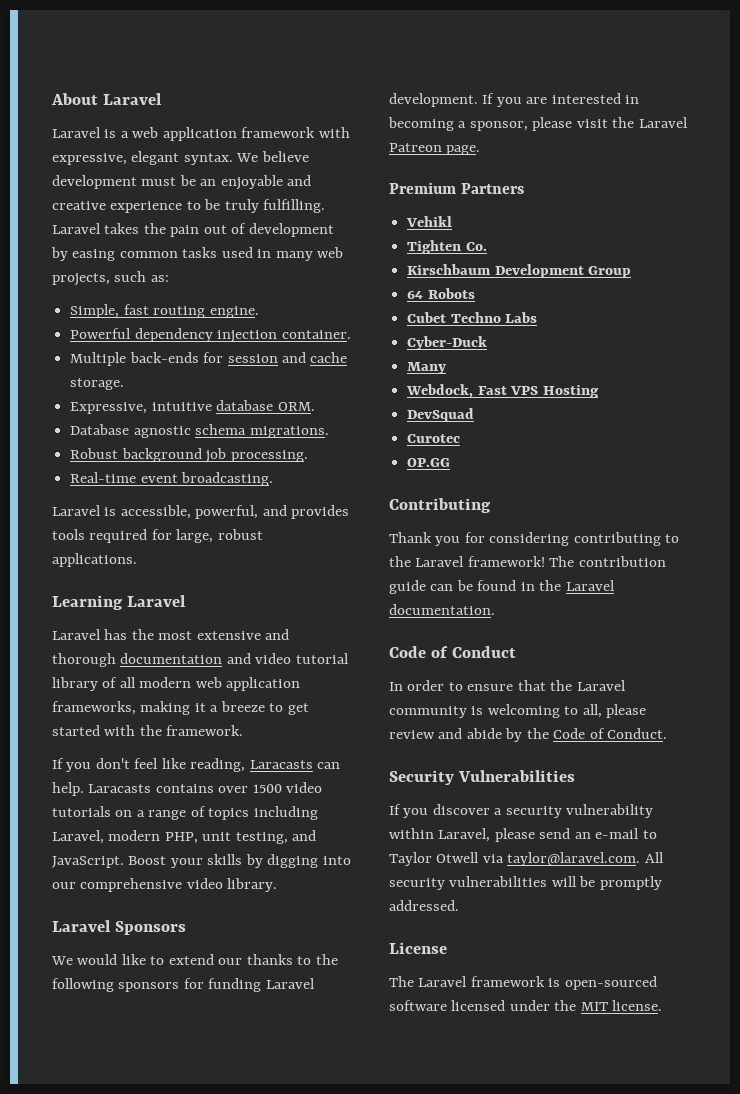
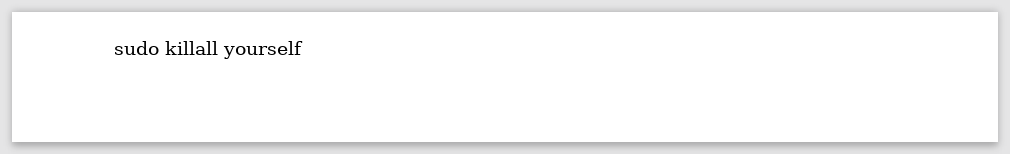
[51,93,163,105] [52,127,350,141] [52,151,309,165] [52,175,312,190] [52,199,326,213] [52,223,334,237] [51,247,344,261] [52,271,169,286] [70,304,259,318] [70,328,351,343] [70,352,348,366] [70,378,125,390] [70,400,315,414] [70,424,329,438] [70,448,308,463] [70,472,274,486] [52,505,350,519] [52,529,263,543] [52,553,137,567] [52,595,187,610] [52,629,290,640] [52,653,349,667] [52,677,301,691] [52,701,309,715] [52,725,244,736] [52,758,341,772] [52,782,323,796] [52,806,318,820] [52,830,317,844] [52,854,351,868] [52,878,278,892] [52,920,187,935] [51,954,338,965] [52,978,315,992] [389,93,640,107] [388,117,688,131] [389,143,481,155] [389,182,524,194] [406,216,453,227] [407,240,487,254] [407,264,632,278] [407,288,475,299] [407,312,538,323] [407,336,488,350] [407,362,447,374] [406,384,599,398] [407,408,475,422] [407,434,461,443] [407,458,451,467] [389,498,491,513] [389,532,680,546] [389,556,666,567] [389,580,615,594] [389,604,495,615] [389,646,517,658] [389,680,626,691] [389,704,647,718] [389,728,668,742] [389,770,576,785] [389,804,654,818] [389,828,657,842] [389,852,664,866] [389,876,662,890] [389,900,459,911] [389,942,447,954] [389,976,657,990] [389,1000,663,1011] About Laravel // Laravel is a web application framework with expressive, elegant syntax. We believe development must be an enjoyable and creative experience to be truly fulfilling. Laravel takes the pain out of development by easing common tasks used in many web projects, such as: // Simple, fast routing engine. // Powerful dependency injection container. // Multiple back-ends for session and cache storage. // Expressive, intuitive database ORM. // Database agnostic schema migrations. // Robust background job processing. // Real-time event broadcasting. // Laravel is accessible, powerful, and provides tools required for large, robust applications. // Learning Laravel // Laravel has the most extensive and thorough documentation and video tutorial library of all modern web application frameworks, making it a breeze to get started with the framework. // If you don't feel like reading, Laracasts can help. Laracasts contains over 1500 video tutorials on a range of topics including Laravel, modern PHP, unit testing, and JavaScript. Boost your skills by digging into our comprehensive video library. // Laravel Sponsors // We would like to extend our thanks to the following sponsors for funding Laravel development. If you are interested in becoming a sponsor, please visit the Laravel Patreon page. // Premium Partners // Vehikl // Tighten Co. // Kirschbaum Development Group // 64 Robots // Cubet Techno Labs // Cyber-Duck // Many // Webdock, Fast VPS Hosting // DevSquad // Curotec // OP.GG // Contributing // Thank you for considering contributing to the Laravel framework! The contribution guide can be found in the Laravel documentation. // Code of Conduct // In order to ensure that the Laravel community is welcoming to all, please review and abide by the Code of Conduct. // Security Vulnerabilities // If you discover a security vulnerability within Laravel, please send an e-mail to Taylor Otwell via taylor@laravel.com. All security vulnerabilities will be promptly addressed. // License // The Laravel framework is open-sourced software licensed under the MIT license. -> [114,41,303,59] sudo killall yourself

